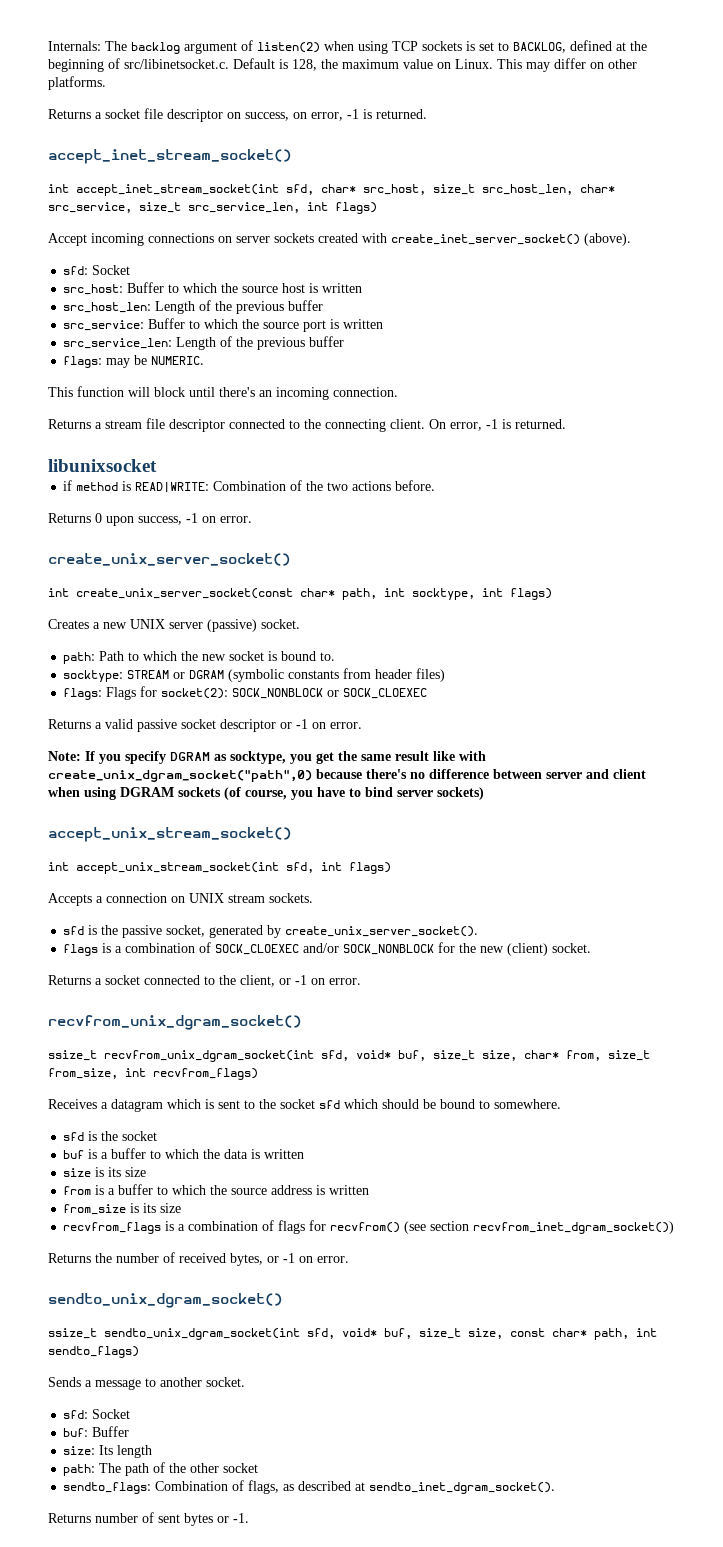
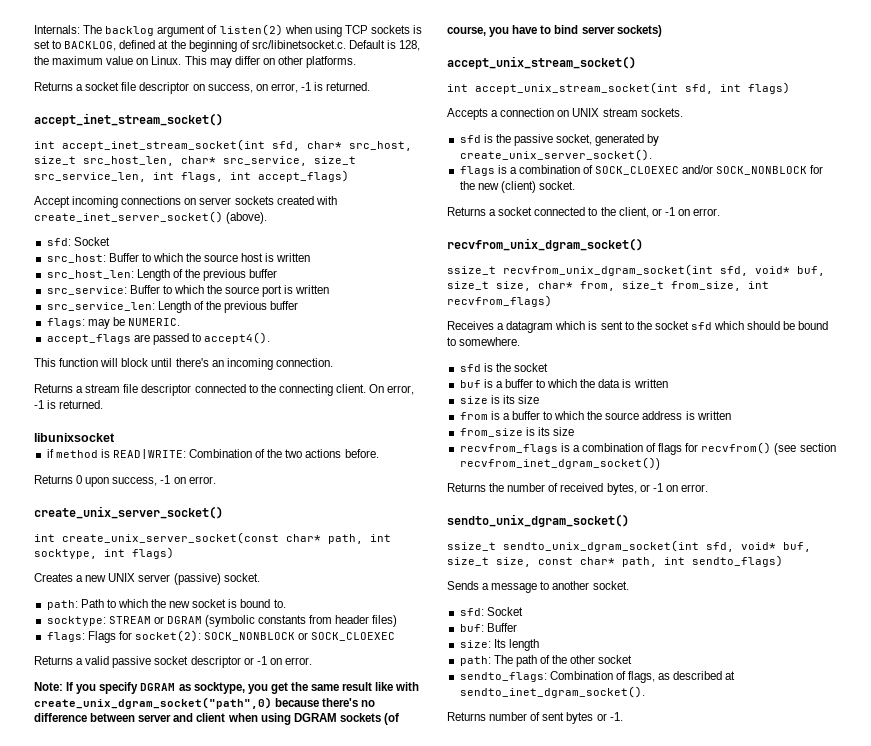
[335,202,377,214] flags) -> [181,170,349,182] flags, int accept_flags)
(205, 360) none -> [46,332,271,345] // accept_flags are passed to accept4().

